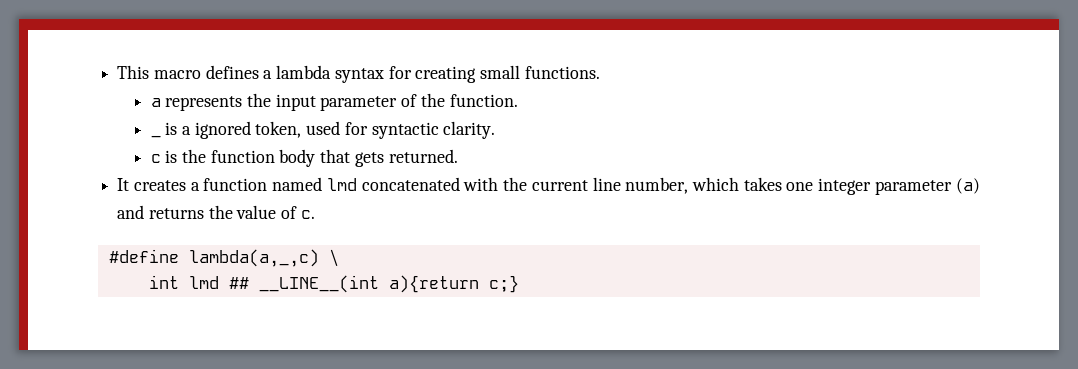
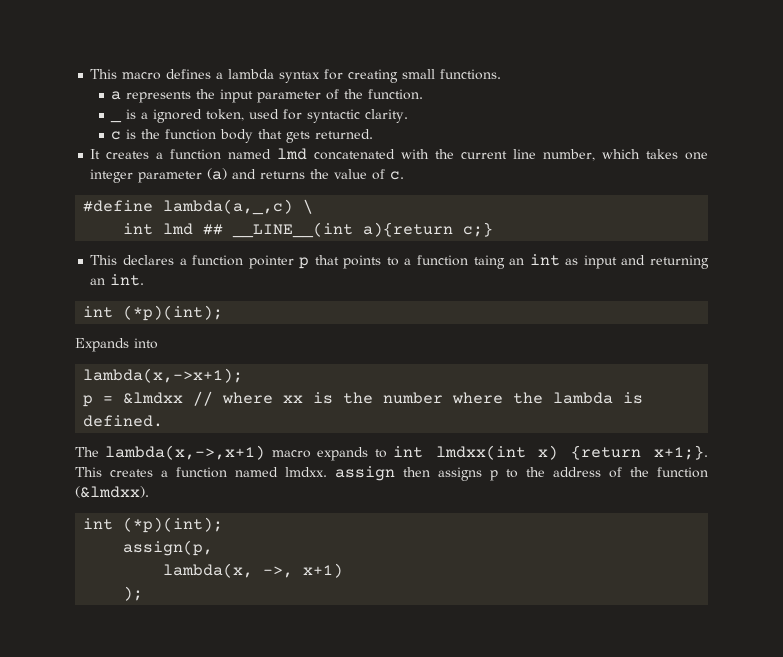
(519, 284) none -> [90,254,709,269] [90,274,145,286] [83,305,224,321] [75,338,158,352] [83,368,244,383] [83,391,644,407] [83,415,164,427] [75,445,708,461] [75,466,708,481] [75,486,149,498] [83,517,224,533] [123,540,214,556] [163,563,344,578] [123,586,144,601] // This declares a function pointer p that points to a function taing an int as input and returning an int. // int (*p)(int); // Expands into // lambda(x,->x+1); // p = &lmdxx // where xx is the number where the lambda is defined. // The lambda(x,->,x+1) macro expands to int lmdxx(int x) {return x+1;}. This creates a function named lmdxx. assign then assigns p to the address of the function (&lmdxx). // int (*p)(int); // assign(p, // lambda(x, ->, x+1) // );

